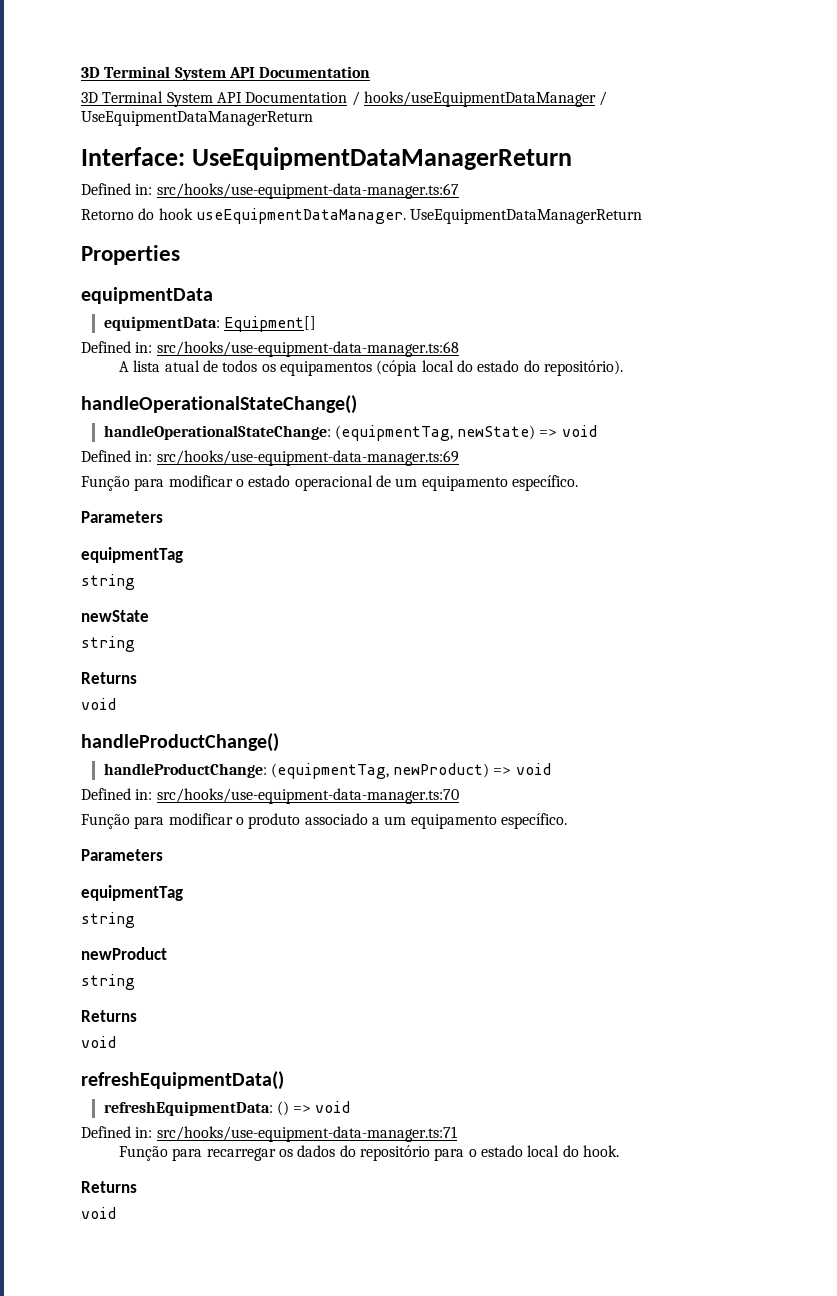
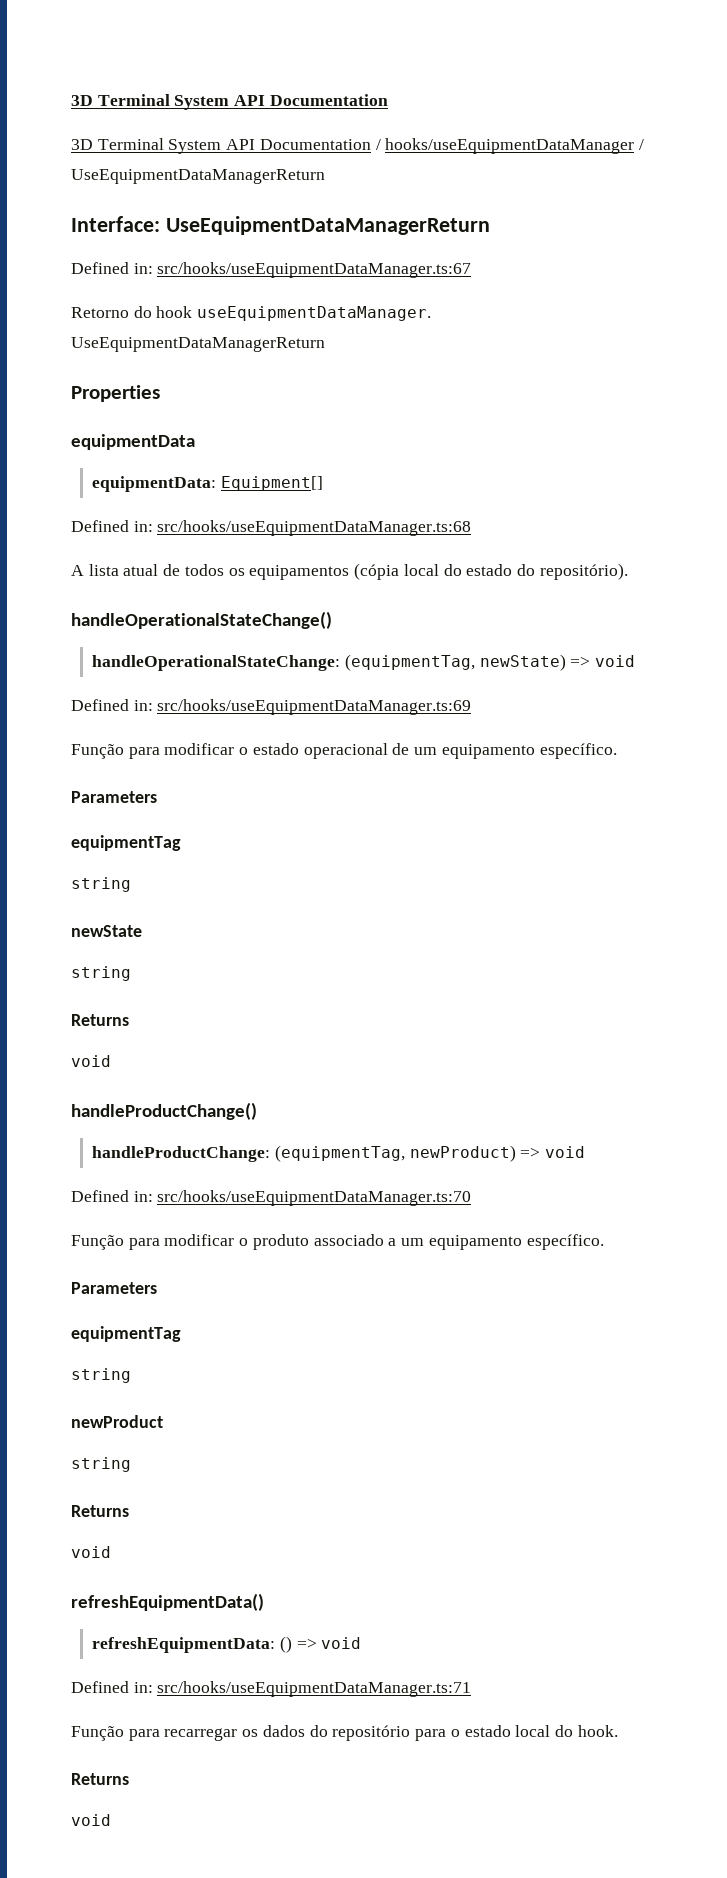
[156,183,459,199] src/hooks/use-equipment-data-manager.ts:67 -> [157,262,472,278] src/hooks/useEquipmentDataManager.ts:67
[156,341,459,357] src/hooks/use-equipment-data-manager.ts:68 -> [157,520,472,536] src/hooks/useEquipmentDataManager.ts:68
[156,450,459,466] src/hooks/use-equipment-data-manager.ts:69 -> [157,699,472,715] src/hooks/useEquipmentDataManager.ts:69
[156,788,459,804] src/hooks/use-equipment-data-manager.ts:70 -> [157,1190,472,1206] src/hooks/useEquipmentDataManager.ts:70
[156,1126,457,1142] src/hooks/use-equipment-data-manager.ts:71 -> [157,1681,472,1697] src/hooks/useEquipmentDataManager.ts:71

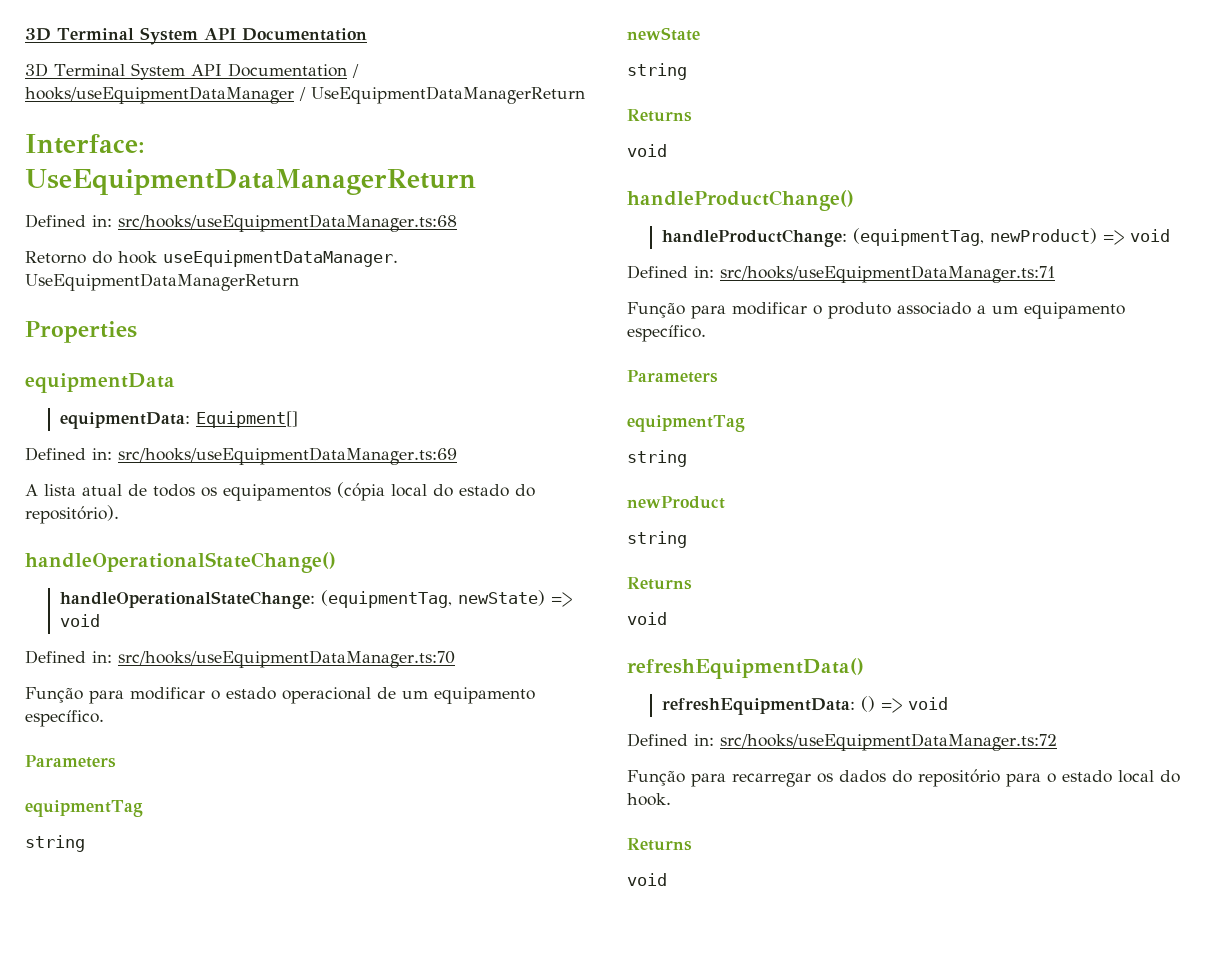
[157,262,472,278] src/hooks/useEquipmentDataManager.ts:67 -> [118,214,457,232] src/hooks/useEquipmentDataManager.ts:68
[157,520,472,536] src/hooks/useEquipmentDataManager.ts:68 -> [118,447,457,465] src/hooks/useEquipmentDataManager.ts:69
[157,699,472,715] src/hooks/useEquipmentDataManager.ts:69 -> [118,650,455,668] src/hooks/useEquipmentDataManager.ts:70
[157,1190,472,1206] src/hooks/useEquipmentDataManager.ts:70 -> [720,265,1055,283] src/hooks/useEquipmentDataManager.ts:71
[157,1681,472,1697] src/hooks/useEquipmentDataManager.ts:71 -> [720,733,1057,751] src/hooks/useEquipmentDataManager.ts:72

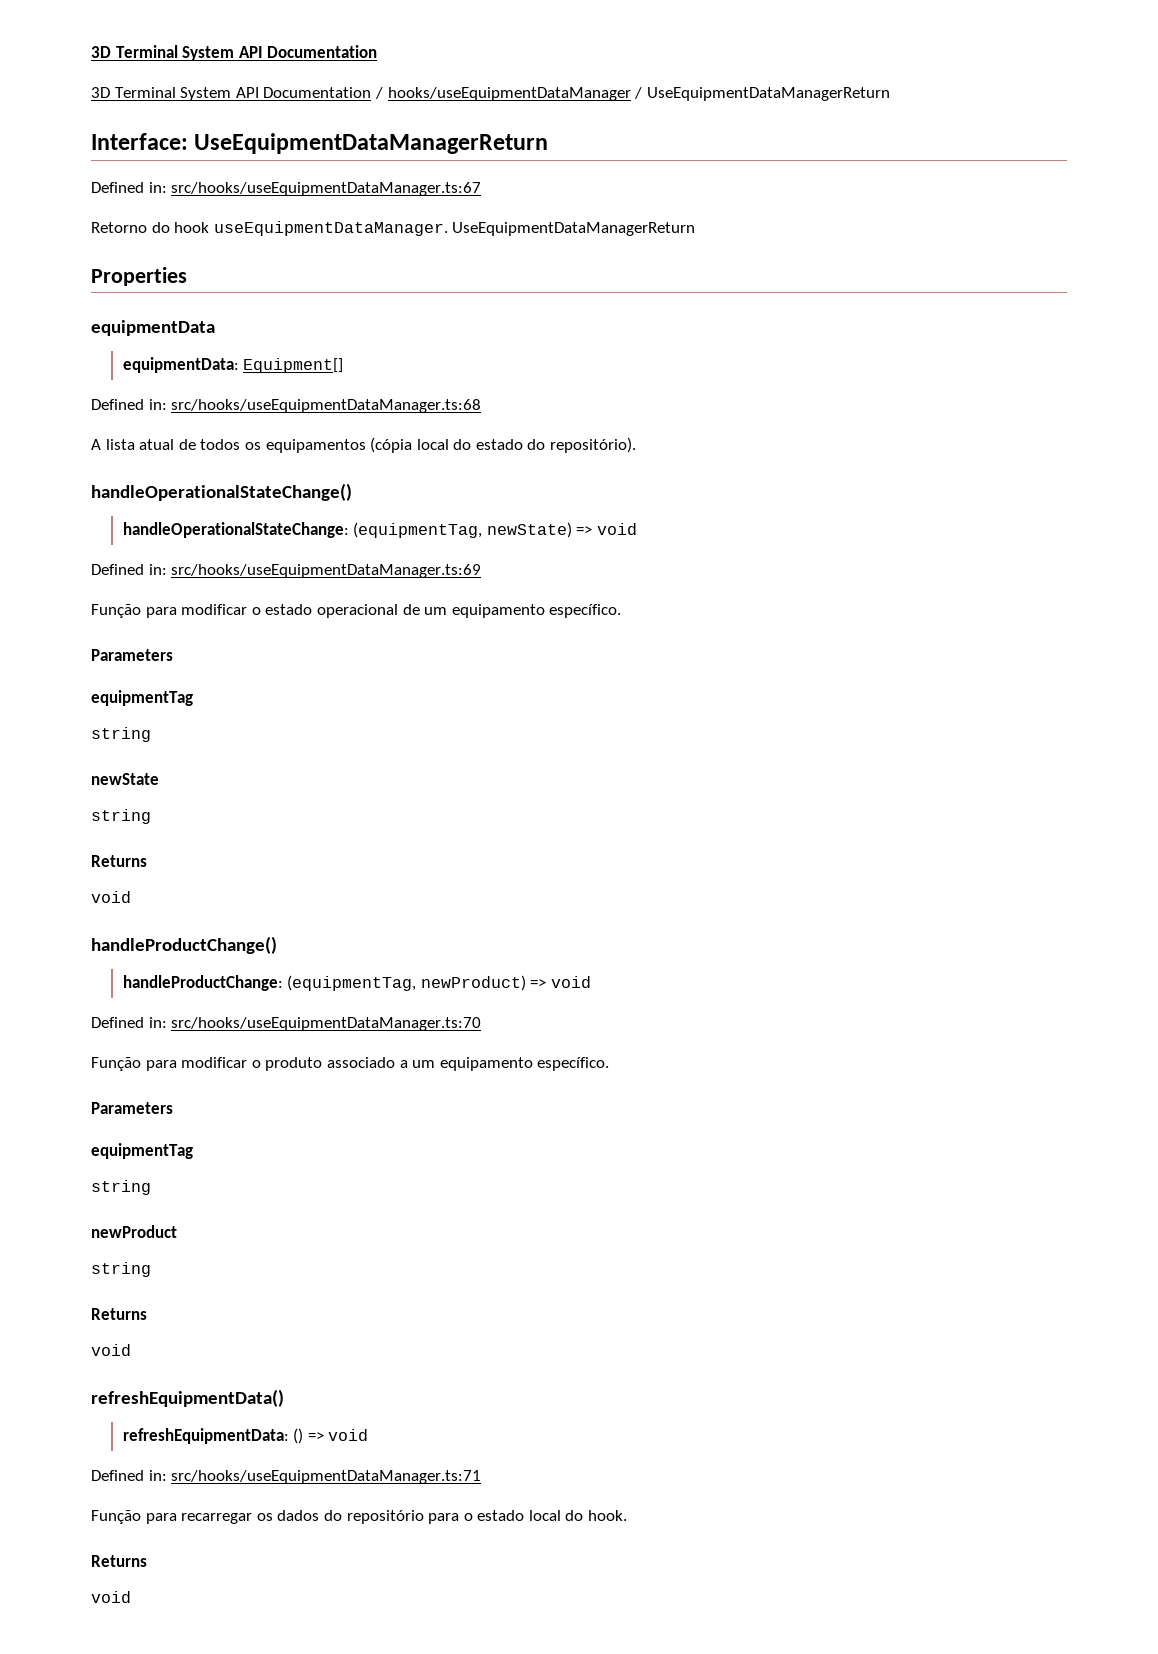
[118,214,457,232] src/hooks/useEquipmentDataManager.ts:68 -> [171,182,482,196] src/hooks/useEquipmentDataManager.ts:67
[118,447,457,465] src/hooks/useEquipmentDataManager.ts:69 -> [171,399,482,413] src/hooks/useEquipmentDataManager.ts:68
[118,650,455,668] src/hooks/useEquipmentDataManager.ts:70 -> [171,564,482,578] src/hooks/useEquipmentDataManager.ts:69
[720,265,1055,283] src/hooks/useEquipmentDataManager.ts:71 -> [171,1017,482,1031] src/hooks/useEquipmentDataManager.ts:70
[720,733,1057,751] src/hooks/useEquipmentDataManager.ts:72 -> [171,1470,482,1484] src/hooks/useEquipmentDataManager.ts:71

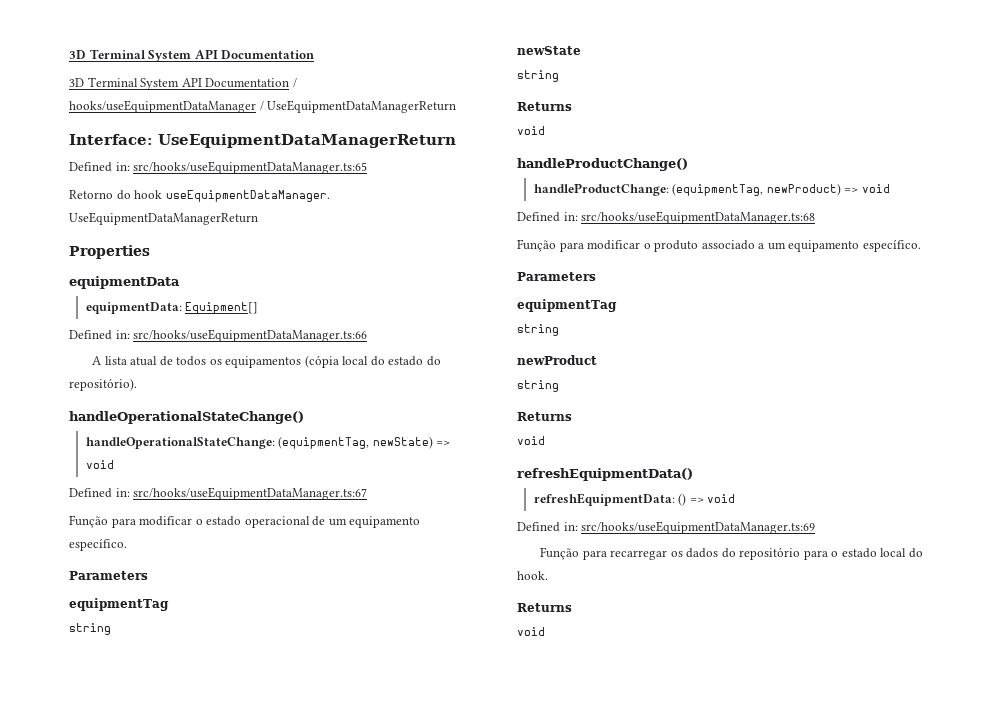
[171,182,482,196] src/hooks/useEquipmentDataManager.ts:67 -> [133,161,368,174] src/hooks/useEquipmentDataManager.ts:65
[171,399,482,413] src/hooks/useEquipmentDataManager.ts:68 -> [133,329,368,342] src/hooks/useEquipmentDataManager.ts:66
[171,564,482,578] src/hooks/useEquipmentDataManager.ts:69 -> [133,487,368,500] src/hooks/useEquipmentDataManager.ts:67
[171,1017,482,1031] src/hooks/useEquipmentDataManager.ts:70 -> [581,211,816,224] src/hooks/useEquipmentDataManager.ts:68
[171,1470,482,1484] src/hooks/useEquipmentDataManager.ts:71 -> [581,521,816,534] src/hooks/useEquipmentDataManager.ts:69

